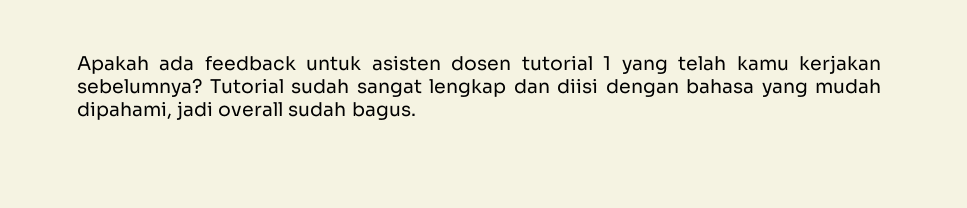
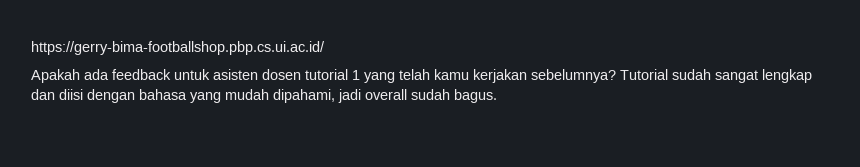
(77, 65) none -> [31,41,325,55] https://gerry-bima-footballshop.pbp.cs.ui.ac.id/ //

